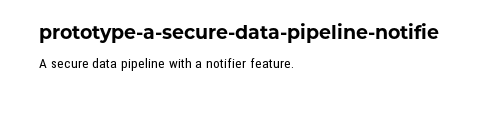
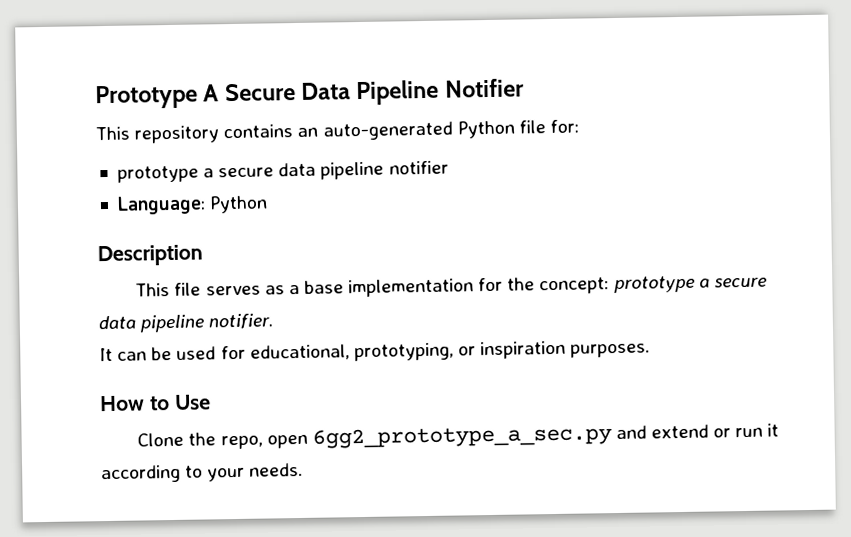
[39,23,439,43] [39,58,294,71] prototype-a-secure-data-pipeline-notifie // A secure data pipeline with a notifier feature. -> [95,78,525,110] [95,119,579,144] [116,160,449,183] [116,195,269,215] [97,244,203,267] [135,275,767,298] [98,313,274,333] [99,340,651,362] [99,394,211,412] [137,423,780,450] [101,462,304,484] Prototype A Secure Data Pipeline Notifier // This repository contains an auto-generated Python file for: // prototype a secure data pipeline notifier // Language: Python // Description // This file serves as a base implementation for the concept: prototype a secure data pipeline notifier. // It can be used for educational, prototyping, or inspiration purposes. // How to Use // Clone the repo, open 6gg2_prototype_a_sec.py and extend or run it according to your needs.

